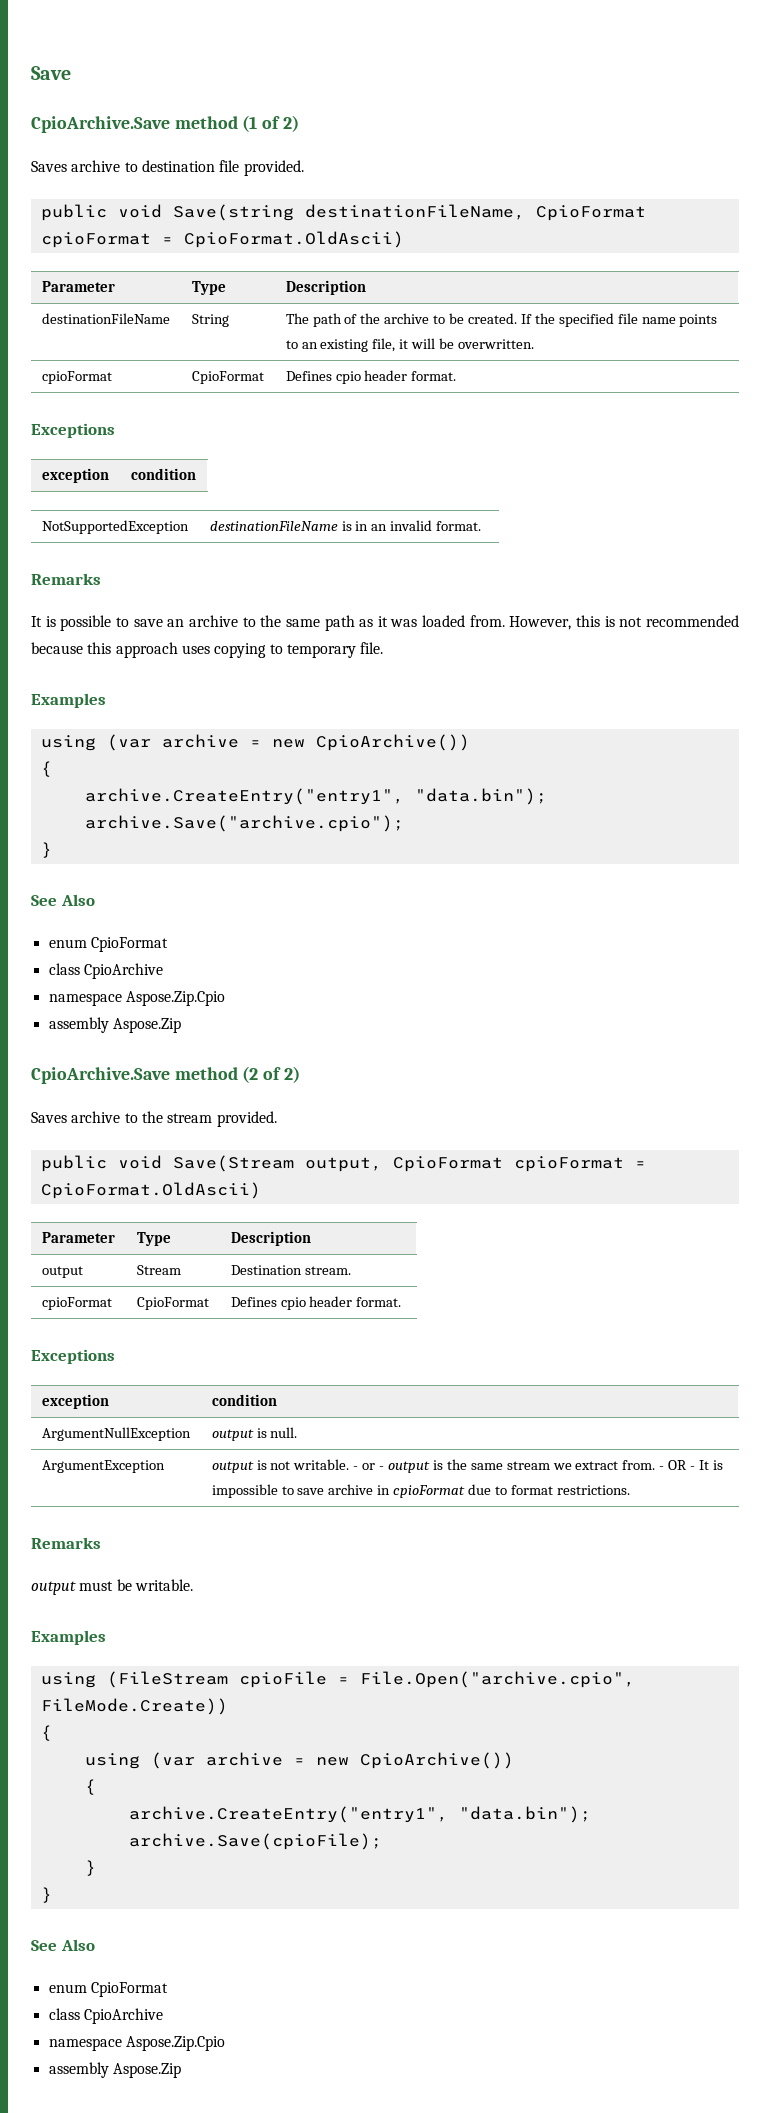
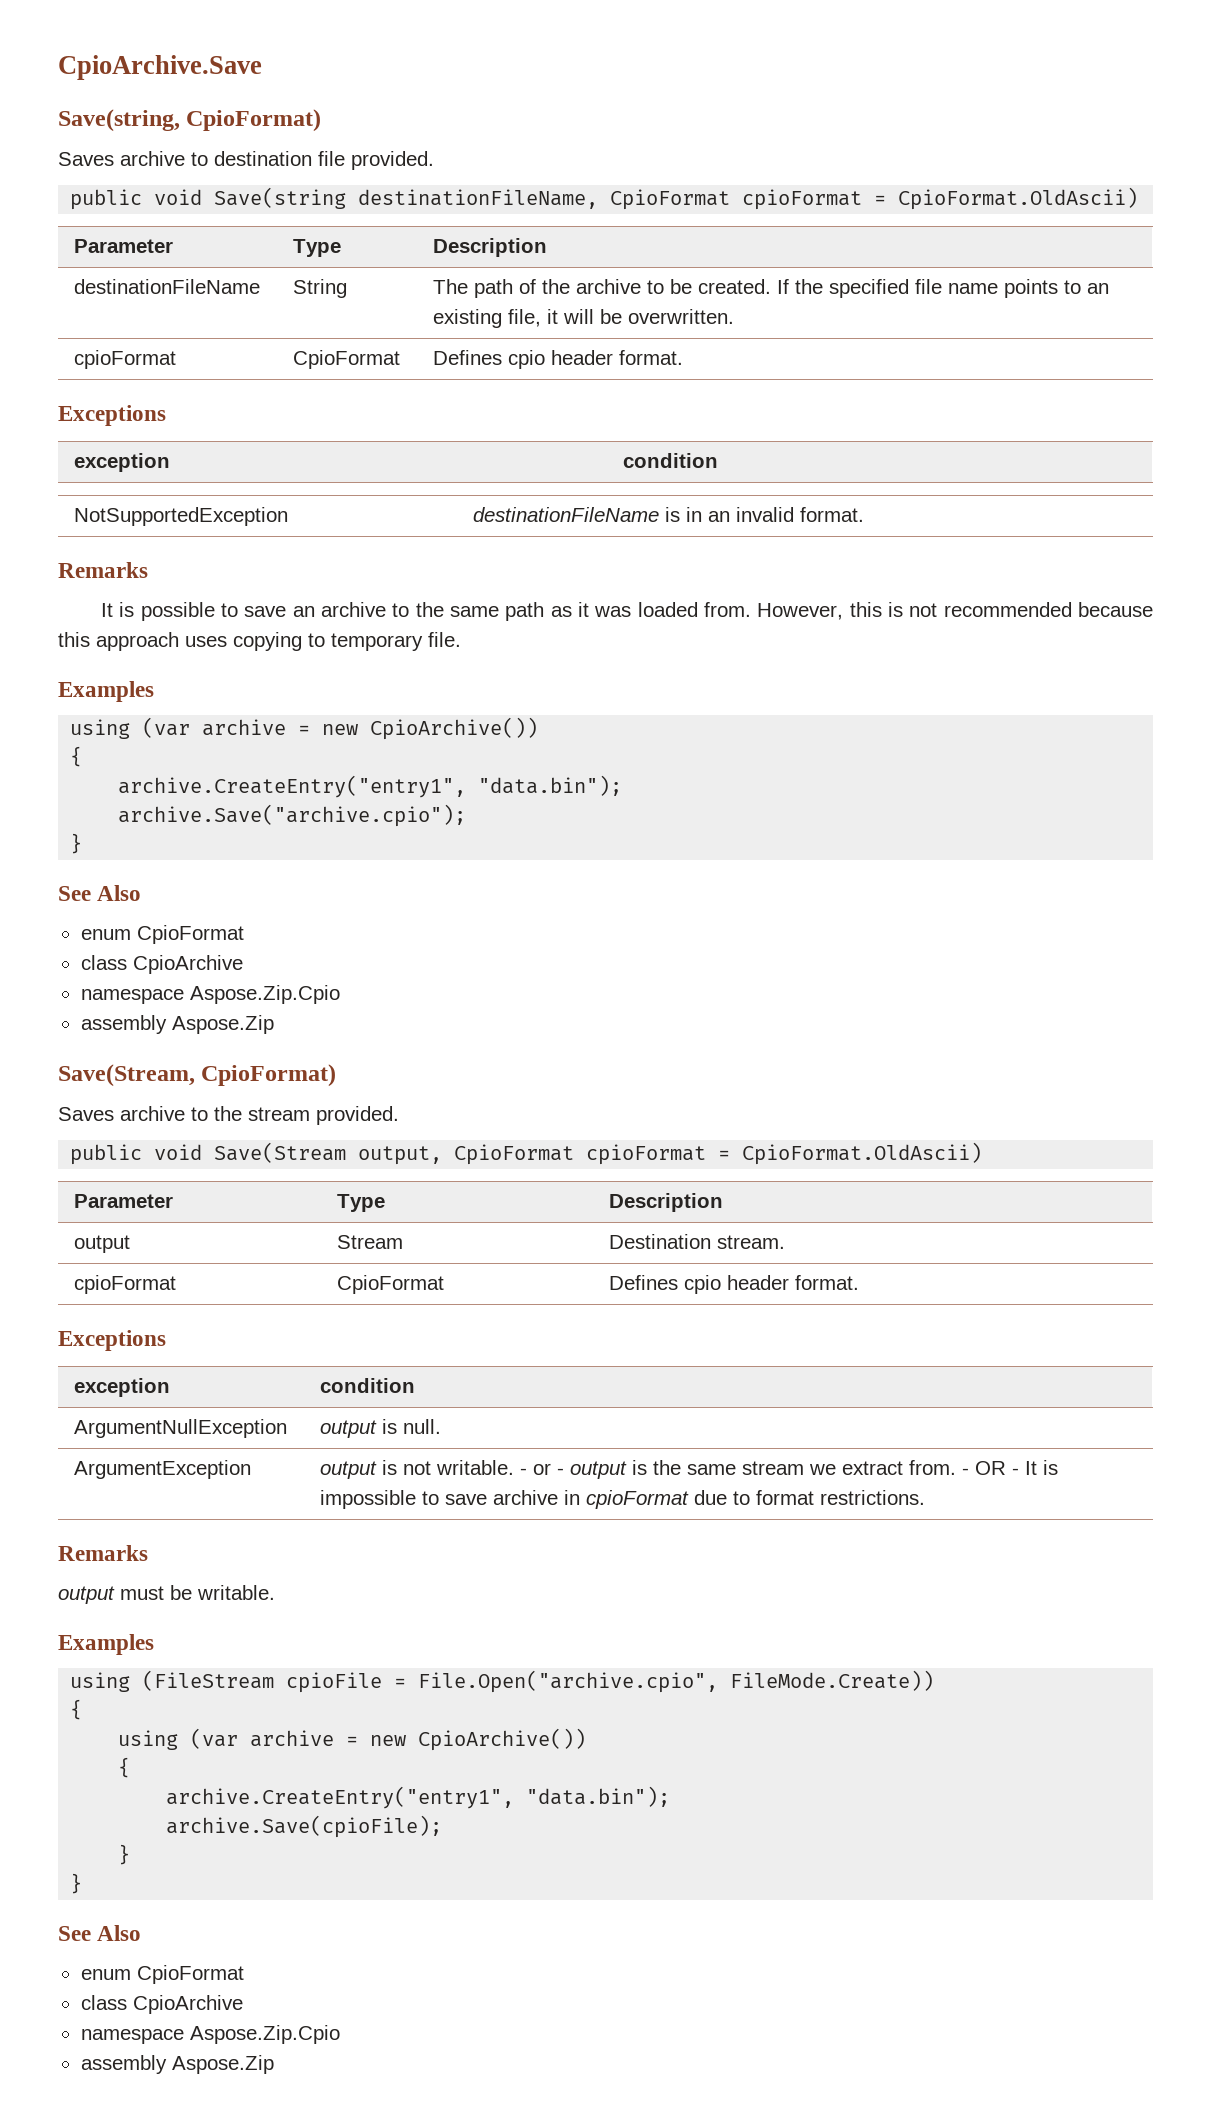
[31,66,71,80] [31,115,299,133] Save // CpioArchive.Save method (1 of 2) -> [58,55,262,80] [58,109,322,132] CpioArchive.Save // Save(string, CpioFormat)
[31,1066,300,1084] CpioArchive.Save method (2 of 2) -> [58,1064,337,1087] Save(Stream, CpioFormat)

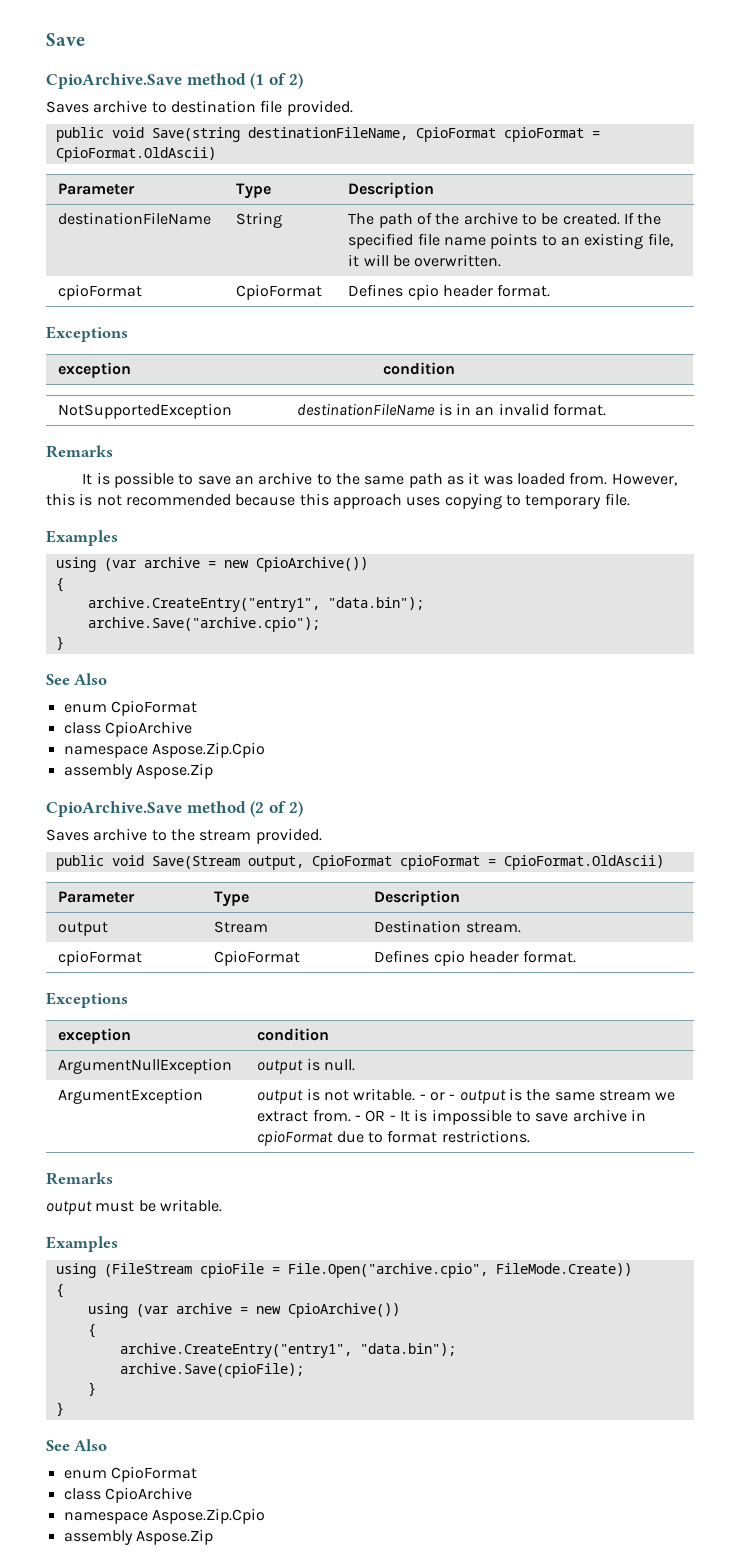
[58,55,262,80] [58,109,322,132] CpioArchive.Save // Save(string, CpioFormat) -> [46,33,85,46] [46,73,304,89] Save // CpioArchive.Save method (1 of 2)
[58,1064,337,1087] Save(Stream, CpioFormat) -> [46,801,304,817] CpioArchive.Save method (2 of 2)

